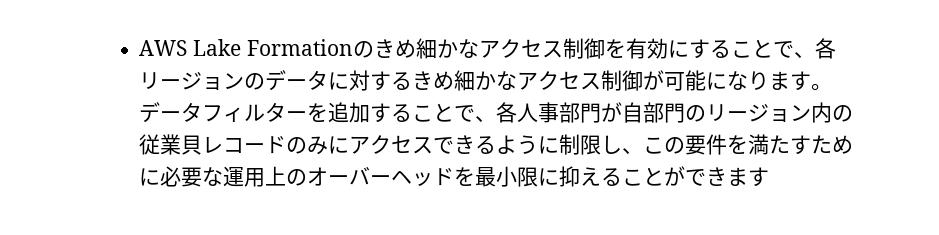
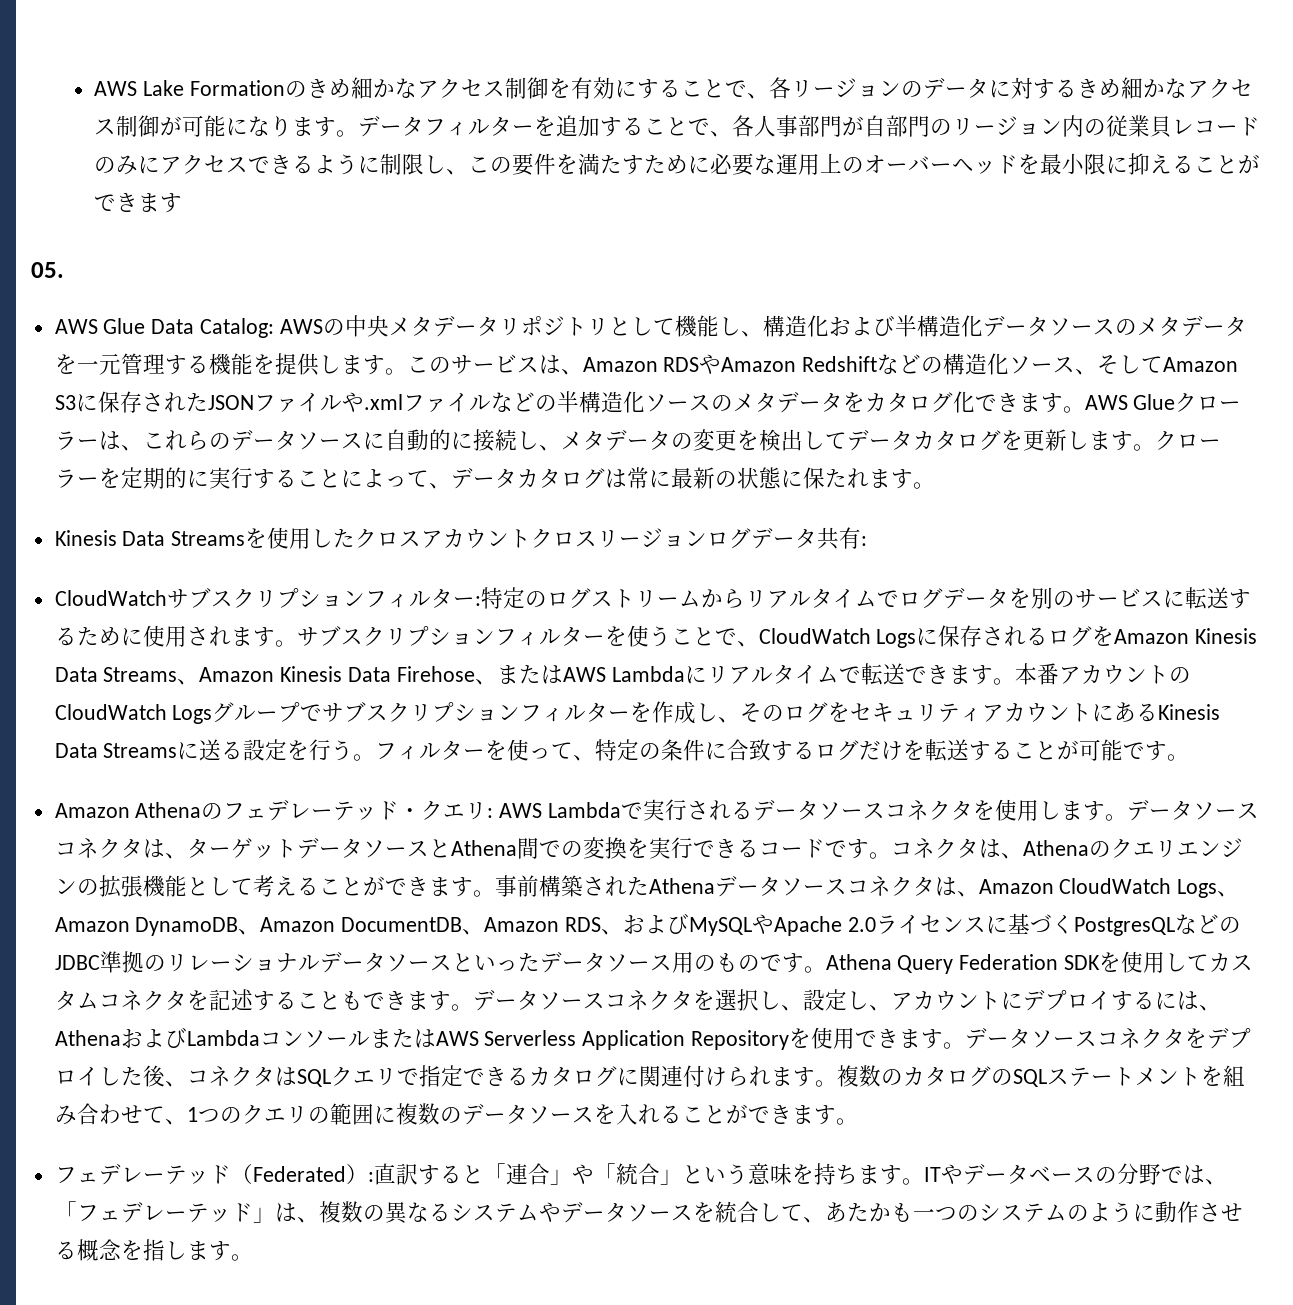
(770, 177) none -> [31,262,64,278] [54,315,1247,338] [54,353,1239,376] [54,391,1242,413] [54,429,1221,451] [54,467,935,489] [54,527,868,550] [54,587,1251,610] [54,625,1258,648] [54,663,1191,686] [54,701,1221,724] [54,739,1190,762] [54,799,1260,821] [54,837,1243,859] [54,875,1240,898] [54,913,1241,936] [54,951,1254,974] [54,989,1221,1011] [54,1027,1252,1050] [54,1065,1245,1087] [54,1103,858,1125] [54,1163,1227,1185] [54,1201,1243,1224] [54,1239,253,1261] // 05. // AWS Glue Data Catalog: AWSの中央メタデータリポジトリとして機能し、構造化および半構造化データソースのメタデータを一元管理する機能を提供します。このサービスは、Amazon RDSやAmazon Redshiftなどの構造化ソース、そしてAmazon S3に保存されたJSONファイルや.xmlファイルなどの半構造化ソースのメタデータをカタログ化できます。AWS Glueクローラーは、これらのデータソースに自動的に接続し、メタデータの変更を検出してデータカタログを更新します。クローラーを定期的に実行することによって、データカタログは常に最新の状態に保たれます。 // Kinesis Data Streamsを使用したクロスアカウントクロスリージョンログデータ共有: // CloudWatchサブスクリプションフィルター:特定のログストリームからリアルタイムでログデータを別のサービスに転送するために使用されます。サブスクリプションフィルターを使うことで、CloudWatch Logsに保存されるログをAmazon Kinesis Data Streams、Amazon Kinesis Data Firehose、またはAWS Lambdaにリアルタイムで転送できます。本番アカウントのCloudWatch Logsグループでサブスクリプションフィルターを作成し、そのログをセキュリティアカウントにあるKinesis Data Streamsに送る設定を行う。フィルターを使って、特定の条件に合致するログだけを転送することが可能です。 // Amazon Athenaのフェデレーテッド・クエリ: AWS Lambdaで実行されるデータソースコネクタを使用します。データソースコネクタは、ターゲットデータソースとAthena間での変換を実行できるコードです。コネクタは、Athenaのクエリエンジンの拡張機能として考えることができます。事前構築されたAthenaデータソースコネクタは、Amazon CloudWatch Logs、Amazon DynamoDB、Amazon DocumentDB、Amazon RDS、およびMySQLやApache 2.0ライセンスに基づくPostgresQLなどのJDBC準拠のリレーショナルデータソースといったデータソース用のものです。Athena Query Federation SDKを使用してカスタムコネクタを記述することもできます。データソースコネクタを選択し、設定し、アカウントにデプロイするには、AthenaおよびLambdaコンソールまたはAWS Serverless Application Repositoryを使用できます。データソースコネクタをデプロイした後、コネクタはSQLクエリで指定できるカタログに関連付けられます。複数のカタログのSQLステートメントを組み合わせて、1つのクエリの範囲に複数のデータソースを入れることができます。 // フェデレーテッド（Federated）:直訳すると「連合」や「統合」という意味を持ちます。ITやデータベースの分野では、「フェデレーテッド」は、複数の異なるシステムやデータソースを統合して、あたかも一つのシステムのように動作させる概念を指します。

